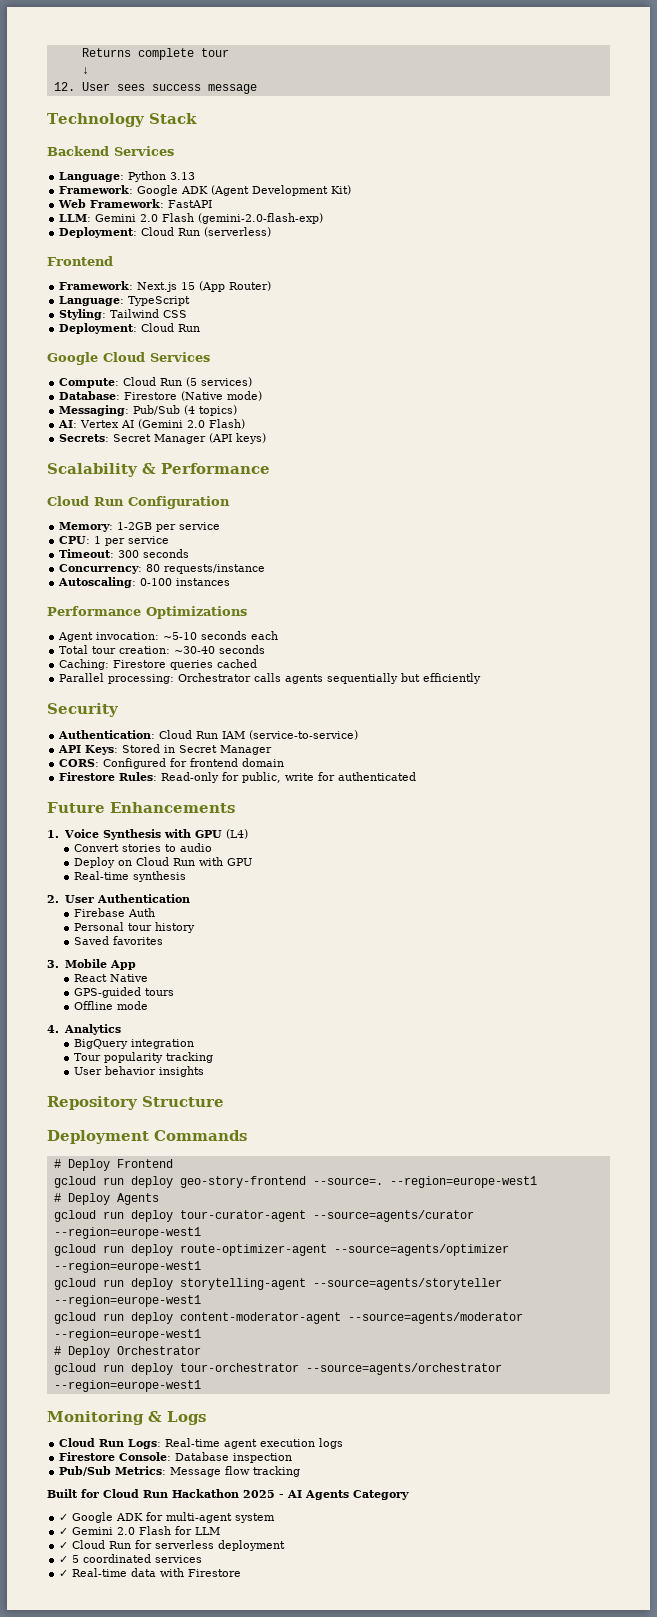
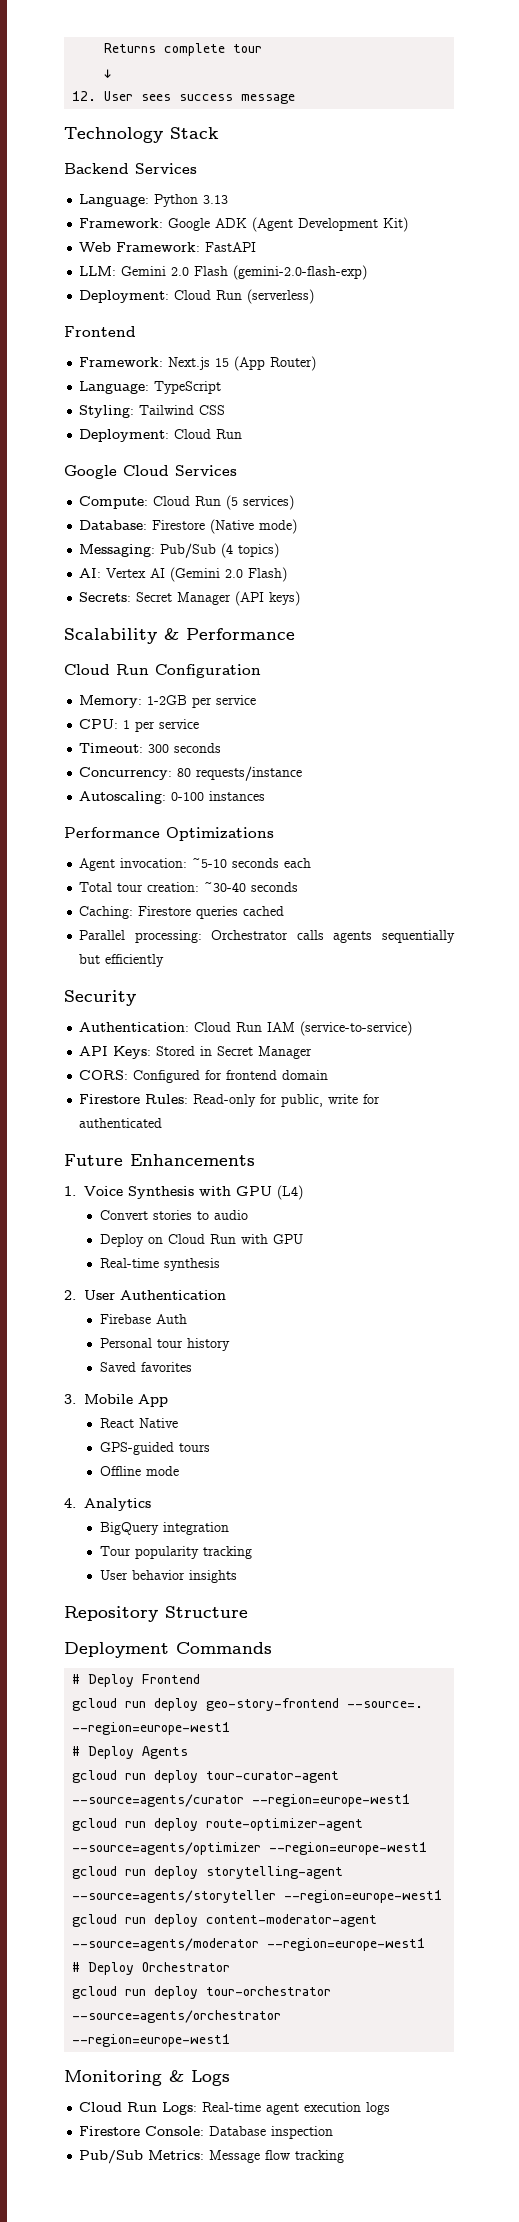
[47,1489,409,1500] [59,1512,276,1523] [59,1526,221,1535] [59,1540,286,1551] [59,1554,203,1563] [59,1568,242,1577] // Built for Cloud Run Hackathon 2025 - AI Agents Category // ✓ Google ADK for multi-agent system // ✓ Gemini 2.0 Flash for LLM // ✓ Cloud Run for serverless deployment // ✓ 5 coordinated services // ✓ Real-time data with Firestore -> (345, 2156) none

